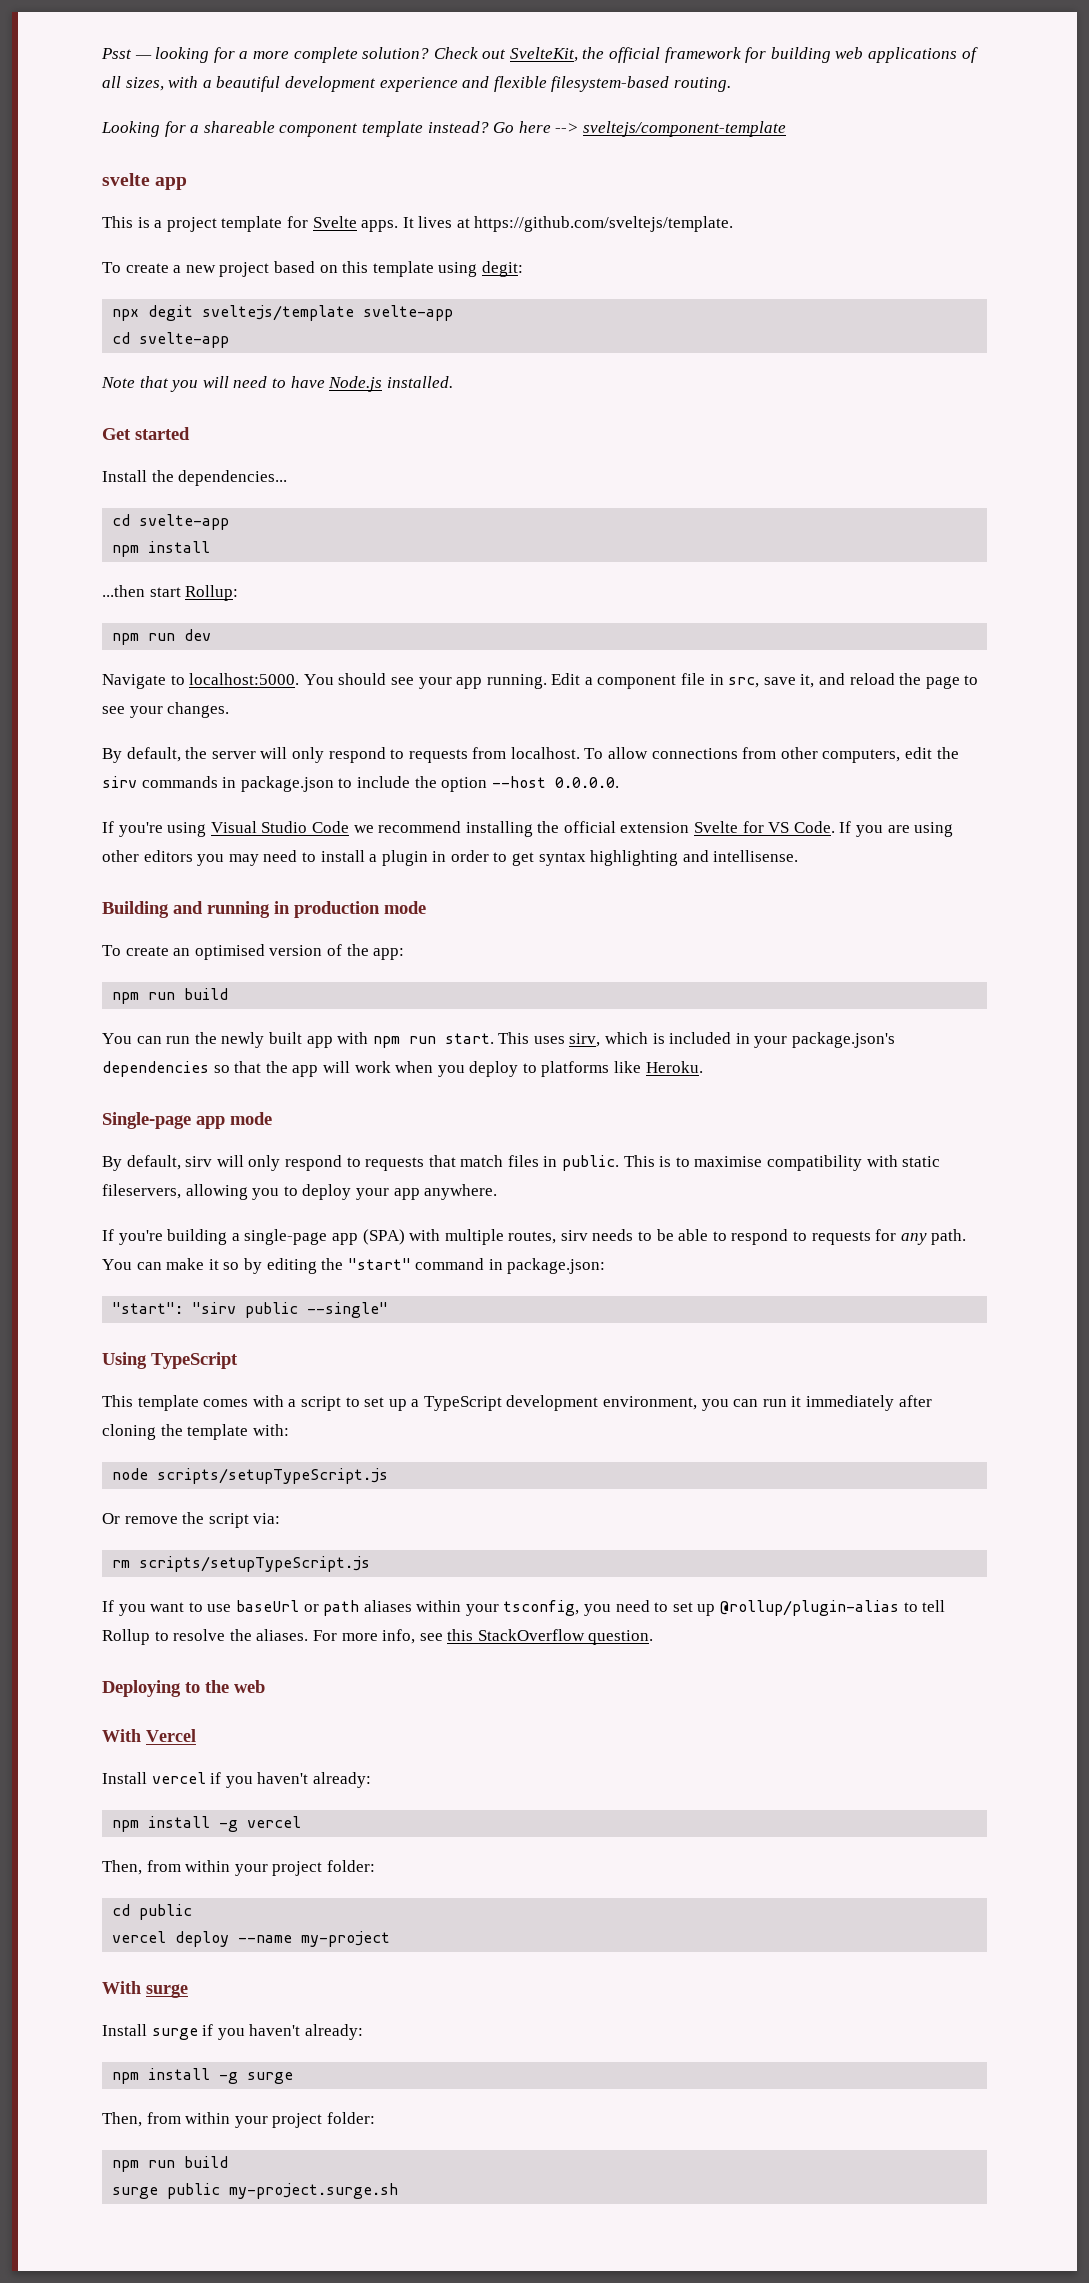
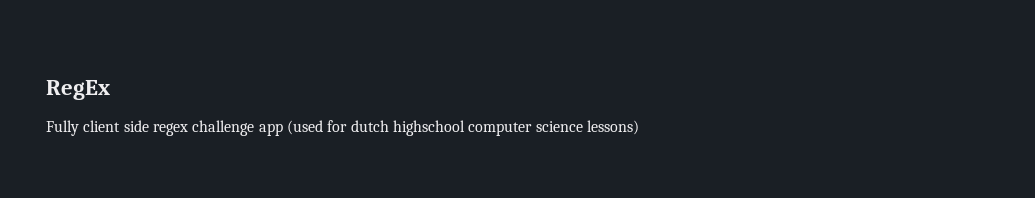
[101,47,978,63] [102,76,731,92] [101,121,786,137] [102,173,188,190] [102,216,734,232] [102,261,523,277] [112,305,454,321] [112,332,230,348] [101,376,453,392] [102,427,190,440] [102,470,288,486] [112,514,230,530] [112,541,211,557] [102,585,239,601] [112,629,212,645] [102,673,979,689] [102,702,230,718] [102,747,959,763] [102,776,619,792] [102,821,954,837] [102,850,799,866] [102,901,426,918] [102,944,405,960] [112,988,229,1004] [102,1032,896,1048] [102,1061,703,1077] [102,1112,272,1129] [102,1155,941,1171] [102,1184,498,1200] [102,1229,967,1245] [102,1258,606,1274] [112,1302,389,1318] [102,1352,238,1369] [102,1395,932,1411] [102,1424,289,1440] [112,1468,389,1484] [102,1512,281,1528] [112,1556,371,1572] [102,1600,946,1616] [102,1629,654,1645] [102,1680,265,1697] [102,1729,196,1742] [102,1772,371,1788] [112,1816,302,1832] [102,1860,375,1876] [112,1904,193,1920] [112,1931,391,1947] [102,1981,188,1998] [102,2024,363,2040] [112,2068,294,2084] [102,2112,375,2128] [112,2156,229,2172] [112,2183,399,2199] Psst — looking for a more complete solution? Check out SvelteKit, the official framework for building web applications of all sizes, with a beautiful development experience and flexible filesystem-based routing. // Looking for a shareable component template instead? Go here --> sveltejs/component-template // svelte app // This is a project template for Svelte apps. It lives at https://github.com/sveltejs/template. // To create a new project based on this template using degit: // npx degit sveltejs/template svelte-app // cd svelte-app // Note that you will need to have Node.js installed. // Get started // Install the dependencies... // cd svelte-app // npm install // ...then start Rollup: // npm run dev // Navigate to localhost:5000. You should see your app running. Edit a component file in src, save it, and reload the page to see your changes. // By default, the server will only respond to requests from localhost. To allow connections from other computers, edit the sirv commands in package.json to include the option --host 0.0.0.0. // If you're using Visual Studio Code we recommend installing the official extension Svelte for VS Code. If you are using other editors you may need to install a plugin in order to get syntax highlighting and intellisense. // Building and running in production mode // To create an optimised version of the app: // npm run build // You can run the newly built app with npm run start. This uses sirv, which is included in your package.json's dependencies so that the app will work when you deploy to platforms like Heroku. // Single-page app mode // By default, sirv will only respond to requests that match files in public. This is to maximise compatibility with static fileservers, allowing you to deploy your app anywhere. // If you're building a single-page app (SPA) with multiple routes, sirv needs to be able to respond to requests for any path. You can make it so by editing the "start" command in package.json: // "start": "sirv public --single" // Using TypeScript // This template comes with a script to set up a TypeScript development environment, you can run it immediately after cloning the template with: // node scripts/setupTypeScript.js // Or remove the script via: // rm scripts/setupTypeScript.js // If you want to use baseUrl or path aliases within your tsconfig, you need to set up @rollup/plugin-alias to tell Rollup to resolve the aliases. For more info, see this StackOverflow question. // Deploying to the web // With Vercel // Install vercel if you haven't already: // npm install -g vercel // Then, from within your project folder: // cd public // vercel deploy --name my-project // With surge // Install surge if you haven't already: // npm install -g surge // Then, from within your project folder: // npm run build // surge public my-project.surge.sh -> [46,80,110,100] [46,120,639,136] RegEx // Fully client side regex challenge app (used for dutch highschool computer science lessons)

